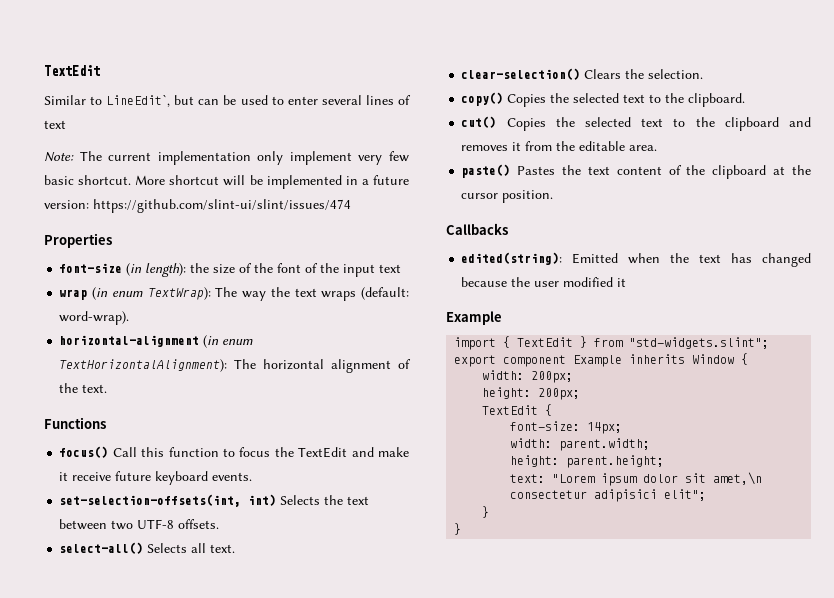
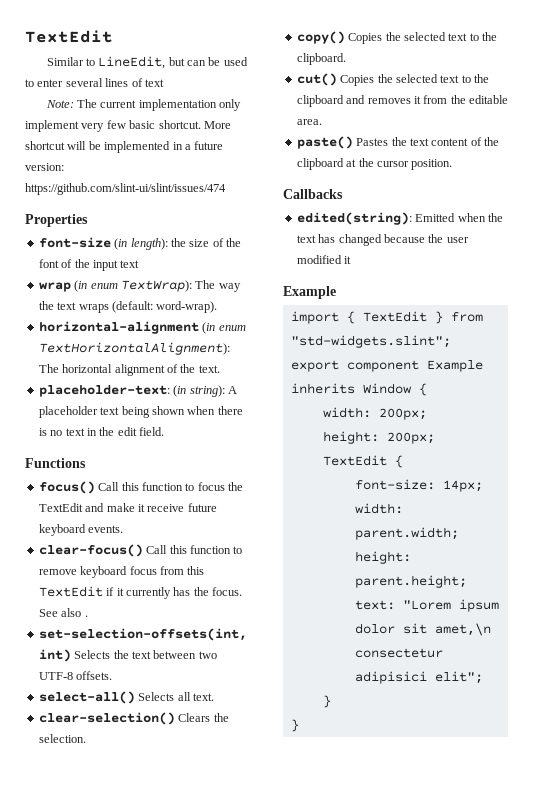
[106,94,171,107] LineEdit`, -> [98,56,166,69] LineEdit,
(108, 388) none -> [38,385,237,397] [38,406,243,418] [38,427,164,436] // placeholder-text: (in string): A placeholder text being shown when there is no text in the edit field.
(253, 476) none -> [38,544,243,557] [38,566,205,578] [38,586,242,599] [38,608,88,617] // clear-focus() Call this function to remove keyboard focus from this TextEdit if it currently has the focus. See also .

